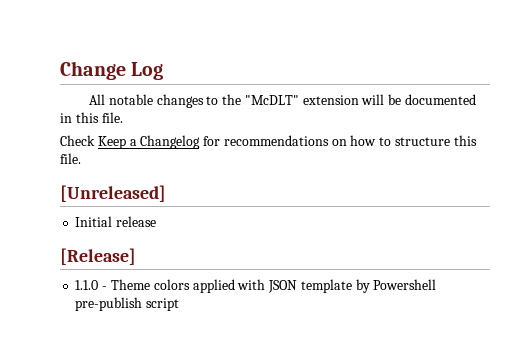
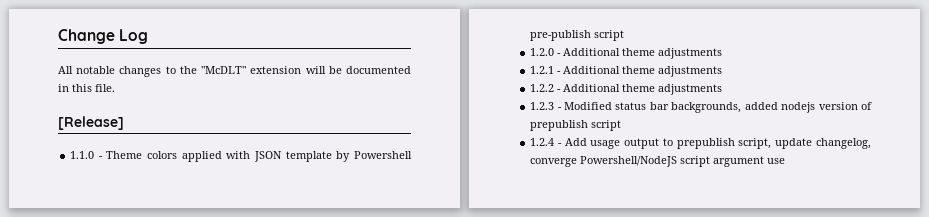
[60,135,477,149] [60,153,81,164] [60,185,166,202] [75,216,157,227] // Check Keep a Changelog for recommendations on how to structure this file. // [Unreleased] // Initial release -> (115, 88) none
(180, 304) none -> [530,48,723,59] [530,66,723,77] [530,84,723,95] [530,102,872,113] [530,120,622,131] [530,138,871,149] [530,156,786,167] // 1.2.0 - Additional theme adjustments // 1.2.1 - Additional theme adjustments // 1.2.2 - Additional theme adjustments // 1.2.3 - Modified status bar backgrounds, added nodejs version of prepublish script // 1.2.4 - Add usage output to prepublish script, update changelog, converge Powershell/NodeJS script argument use

